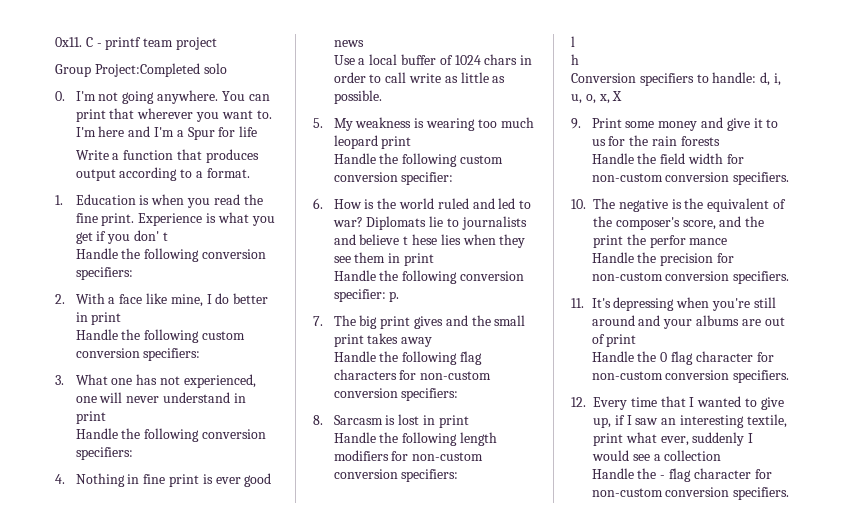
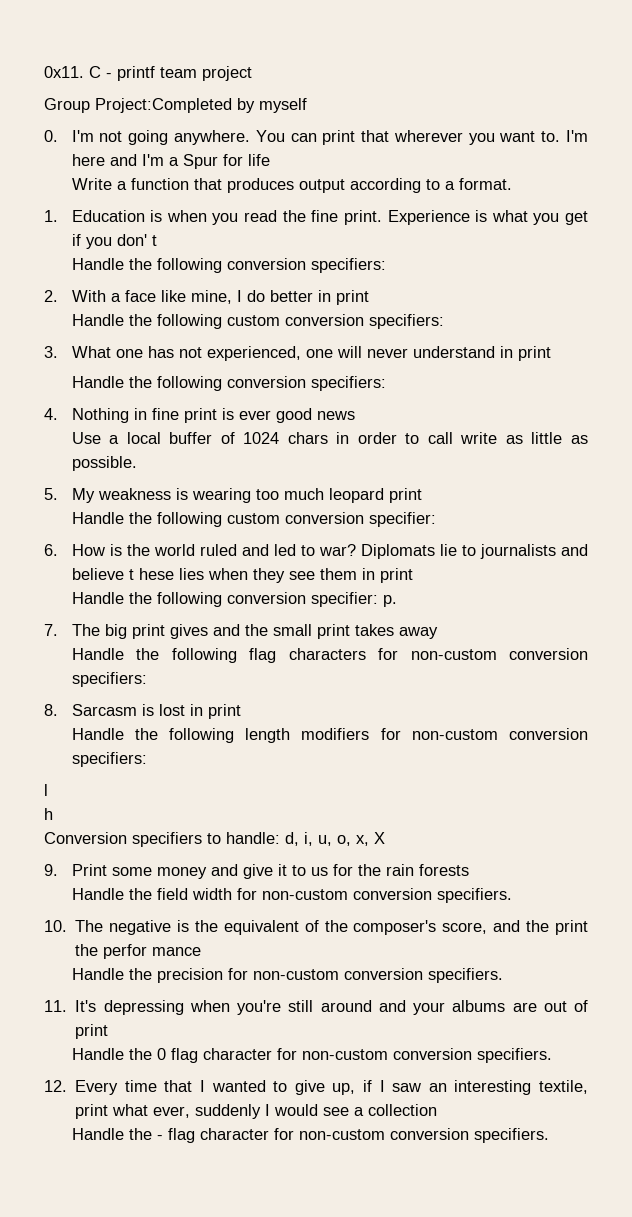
[203,63,227,74] solo -> [237,98,307,113] by myself

